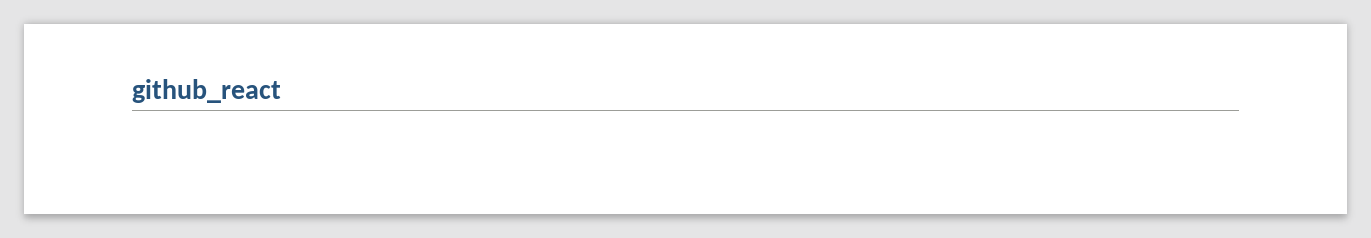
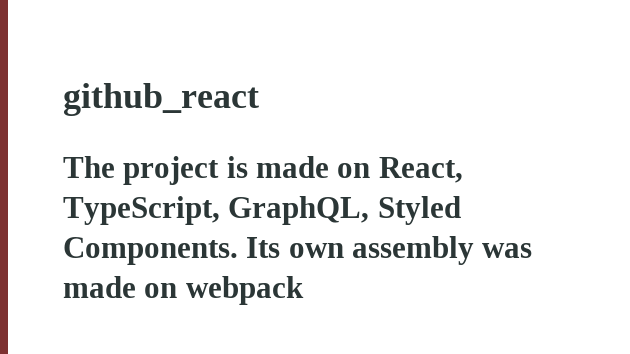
(281, 91) none -> [63,156,463,185] [63,196,461,225] [63,236,533,265] [63,276,304,305] // The project is made on React, TypeScript, GraphQL, Styled Components. Its own assembly was made on webpack

